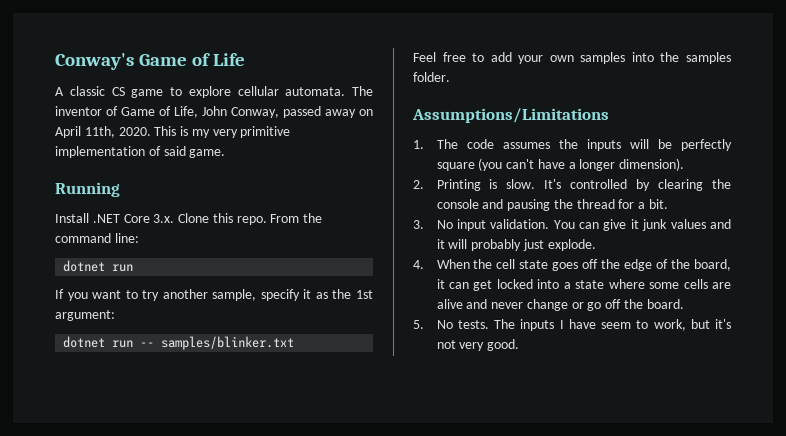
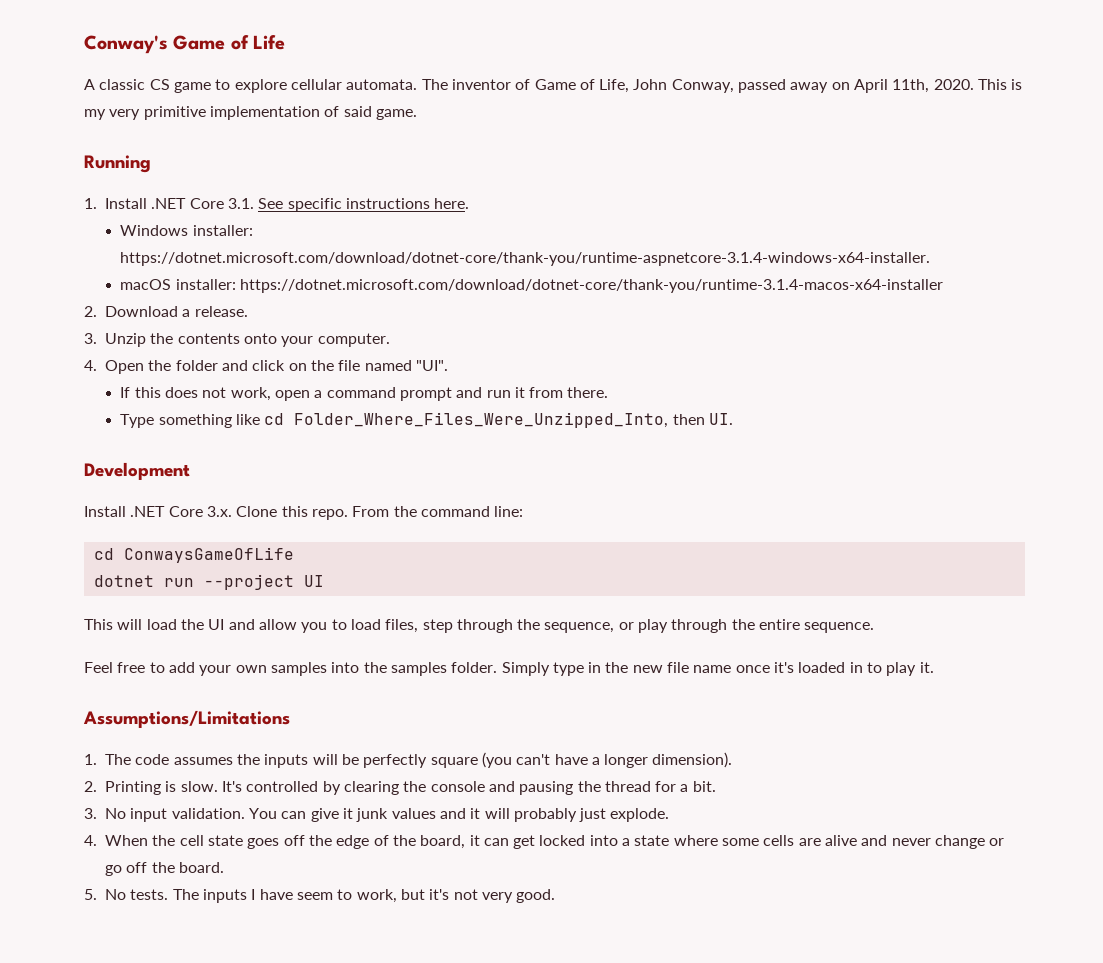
(120, 189) none -> [84,198,470,212] [120,225,253,236] [120,252,931,266] [120,279,943,293] [84,306,248,317] [84,333,390,347] [84,360,448,374] [120,387,609,401] [120,412,733,428] [84,462,190,480] // 1. Install .NET Core 3.1. See specific instructions here. // Windows installer: https://dotnet.microsoft.com/download/dotnet-core/thank-you/runtime-aspnetcore-3.1.4-windows-x64-installer. // macOS installer: https://dotnet.microsoft.com/download/dotnet-core/thank-you/runtime-3.1.4-macos-x64-installer // 2. Download a release. // 3. Unzip the contents onto your computer. // 4. Open the folder and click on the file named "UI". // If this does not work, open a command prompt and run it from there. // Type something like cd Folder_Where_Files_Were_Unzipped_Into, then UI. // Development
[63,260,134,272] [55,289,374,301] [55,310,115,321] [63,336,295,350] dotnet run // If you want to try another sample, specify it as the 1st argument: // dotnet run -- samples/blinker.txt -> [93,547,294,563] [93,574,324,590] [84,619,875,633] cd ConwaysGameOfLife // dotnet run --project UI // This will load the UI and allow you to load files, step through the sequence, or play through the entire sequence.
(450, 77) none -> [501,662,934,676] Simply type in the new file name once it's loaded in to play it.

